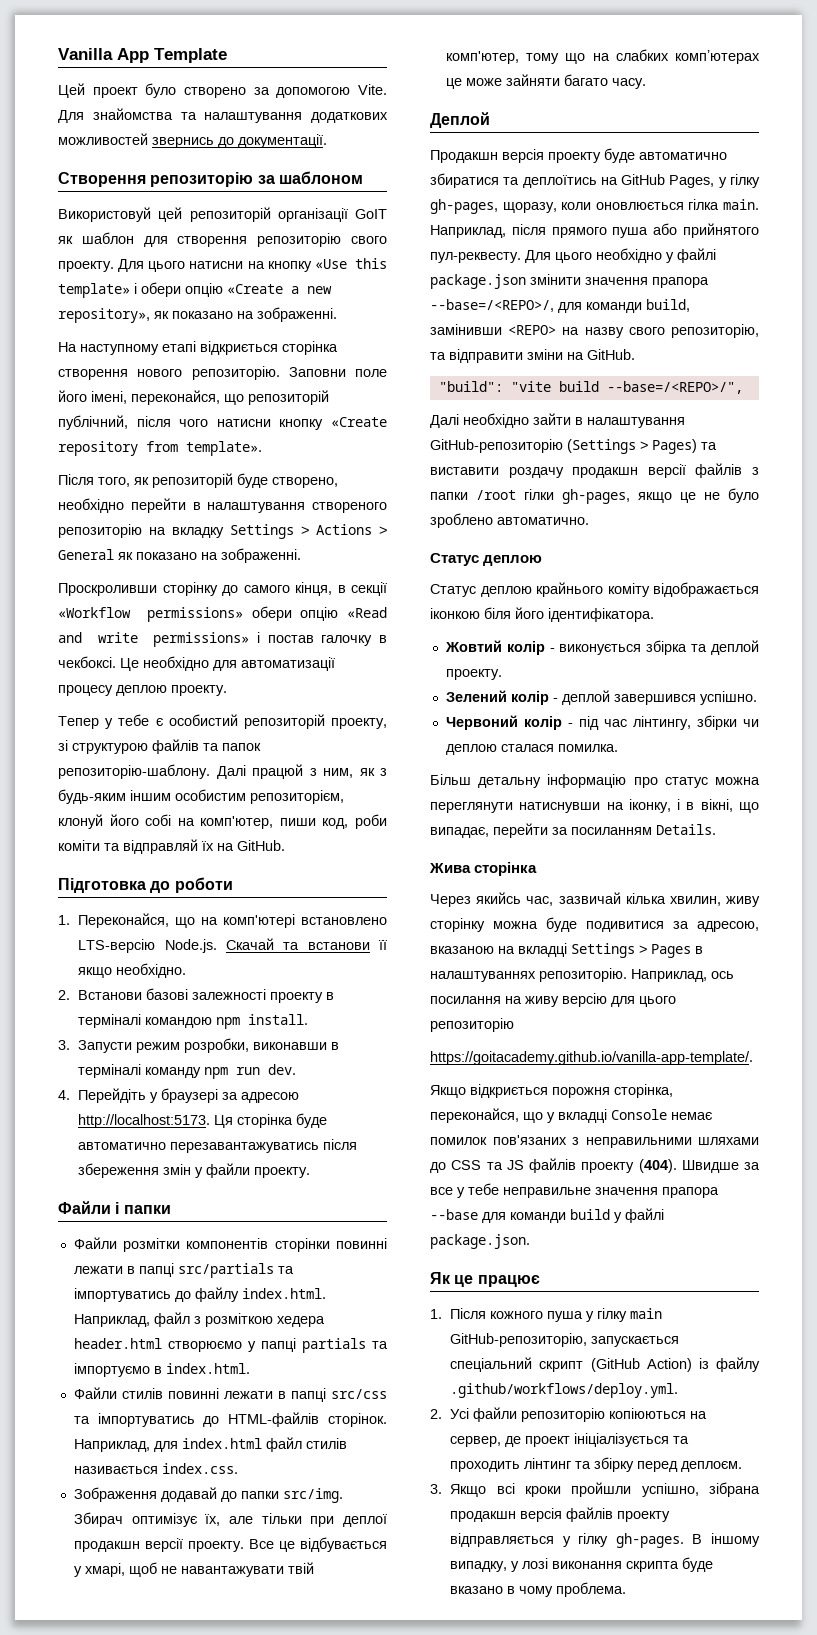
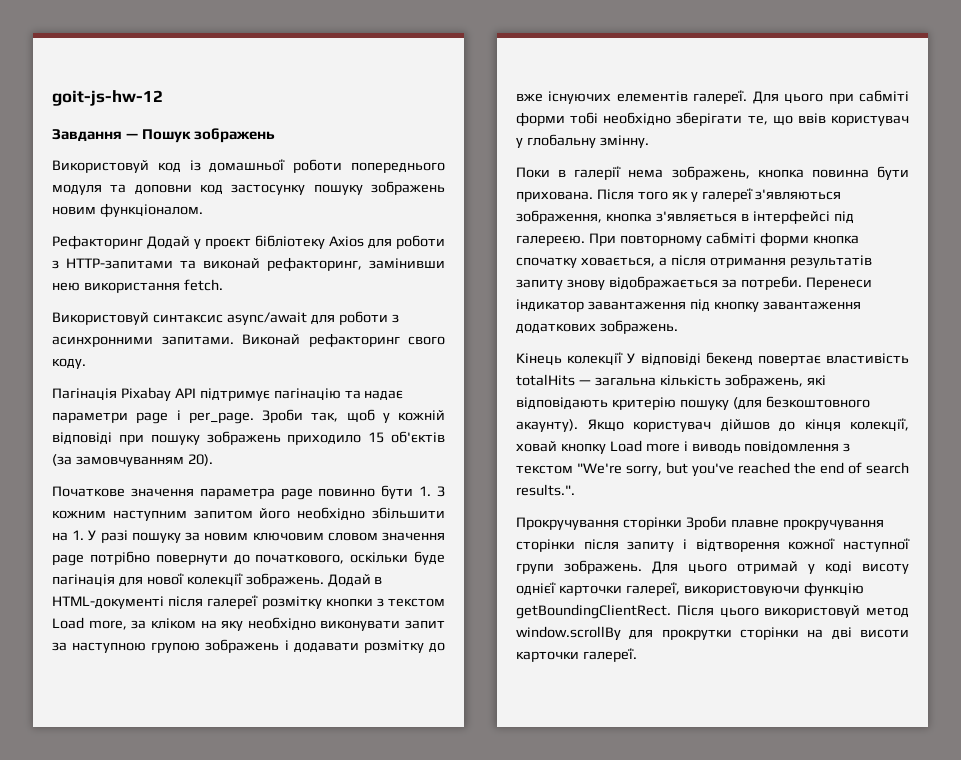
[58,48,227,63] [58,83,387,98] [58,108,388,123] [58,133,327,148] [58,171,363,187] [58,207,387,222] [58,232,387,247] [58,258,387,272] [58,282,332,298] [58,307,337,323] [58,341,338,355] [58,366,387,380] [58,390,329,405] [58,415,387,430] [58,441,262,456] [58,473,338,488] [58,498,387,513] [58,524,387,539] [58,548,301,563] [58,582,387,596] [58,606,387,622] [58,632,387,647] [58,656,335,671] [58,685,227,696] [58,714,388,729] [58,739,261,754] [58,764,387,779] [58,789,344,804] [58,814,387,829] [58,839,285,854] [58,877,233,893] [58,913,387,928] [78,938,387,953] [78,963,187,978] [58,988,335,1003] [78,1014,309,1029] [58,1038,340,1053] [78,1064,297,1079] [58,1088,300,1103] [78,1113,328,1128] [78,1139,358,1153] [78,1163,311,1178] [58,1201,171,1214] [73,1237,387,1252] [73,1263,294,1278] [73,1287,326,1302] [73,1312,325,1327] [73,1338,388,1353] [73,1363,250,1377] [73,1387,387,1402] [73,1412,387,1427] [73,1437,347,1452] [73,1463,238,1474] [73,1487,343,1503] [73,1512,388,1527] [73,1537,387,1552] [73,1562,314,1577] [445,49,760,64] [445,74,646,89] [430,112,490,128] [430,148,727,163] [430,173,760,188] [430,199,759,214] [430,223,759,238] [430,248,716,263] [430,274,709,289] [430,299,690,313] [430,324,759,338] [430,349,635,363] [438,381,743,394] [430,413,685,428] [430,439,717,454] [430,463,759,478] [430,488,759,504] [430,513,589,528] [430,553,543,566] [430,582,759,597] [430,607,654,622] [444,640,760,655] [445,669,502,680] [445,690,757,705] [445,715,759,730] [445,744,618,755] [430,774,760,788] [430,799,759,813] [430,823,716,838] [429,862,538,876] [430,892,760,907] [430,917,759,932] [430,943,703,958] [430,968,734,982] [430,993,676,1007] [430,1018,514,1032] [430,1051,753,1065] [430,1084,673,1098] [430,1108,713,1123] [430,1135,759,1148] [430,1158,760,1173] [430,1183,719,1198] [430,1208,664,1223] [430,1234,530,1249] [430,1272,540,1287] [430,1308,663,1322] [450,1333,680,1347] [450,1357,760,1372] [450,1383,679,1398] [430,1407,708,1422] [450,1433,690,1447] [450,1457,743,1472] [430,1482,760,1497] [450,1507,671,1522] [450,1533,760,1548] [450,1557,714,1572] [450,1582,627,1597] Vanilla App Template // Цей проект було створено за допомогою Vite. Для знайомства та налаштування додаткових можливостей звернись до документації. // Створення репозиторію за шаблоном // Використовуй цей репозиторій організації GoIT як шаблон для створення репозиторію свого проекту. Для цього натисни на кнопку «Use this template» і обери опцію «Create a new repository», як показано на зображенні. // На наступному етапі відкриється сторінка створення нового репозиторію. Заповни поле його імені, переконайся, що репозиторій публічний, після чого натисни кнопку «Create repository from template». // Після того, як репозиторій буде створено, необхідно перейти в налаштування створеного репозиторію на вкладку Settings > Actions > General як показано на зображенні. // Проскроливши сторінку до самого кінця, в секції «Workflow permissions» обери опцію «Read and write permissions» і постав галочку в чекбоксі. Це необхідно для автоматизації процесу деплою проекту. // Тепер у тебе є особистий репозиторій проекту, зі структурою файлів та папок репозиторію-шаблону. Далі працюй з ним, як з будь-яким іншим особистим репозиторієм, клонуй його собі на комп'ютер, пиши код, роби коміти та відправляй їх на GitHub. // Підготовка до роботи // 1. Переконайся, що на комп'ютері встановлено LTS-версію Node.js. Скачай та встанови її якщо необхідно. // 2. Встанови базові залежності проекту в терміналі командою npm install. // 3. Запусти режим розробки, виконавши в терміналі команду npm run dev. // 4. Перейдіть у браузері за адресою http://localhost:5173. Ця сторінка буде автоматично перезавантажуватись після збереження змін у файли проекту. // Файли і папки // Файли розмітки компонентів сторінки повинні лежати в папці src/partials та імпортуватись до файлу index.html. Наприклад, файл з розміткою хедера header.html створюємо у папці partials та імпортуємо в index.html. // Файли стилів повинні лежати в папці src/css та імпортуватись до HTML-файлів сторінок. Наприклад, для index.html файл стилів називається index.css. // Зображення додавай до папки src/img. Збирач оптимізує їх, але тільки при деплої продакшн версії проекту. Все це відбувається у хмарі, щоб не навантажувати твій комп'ютер, тому що на слабких компʼютерах це може зайняти багато часу. // Деплой // Продакшн версія проекту буде автоматично збиратися та деплоїтись на GitHub Pages, у гілку gh-pages, щоразу, коли оновлюється гілка main. Наприклад, після прямого пуша або прийнятого пул-реквесту. Для цього необхідно у файлі package.json змінити значення прапора --base=/<REPO>/, для команди build, замінивши <REPO> на назву свого репозиторію, та відправити зміни на GitHub. // "build": "vite build --base=/<REPO>/", // Далі необхідно зайти в налаштування GitHub-репозиторію (Settings > Pages) та виставити роздачу продакшн версії файлів з папки /root гілки gh-pages, якщо це не було зроблено автоматично. // Статус деплою // Статус деплою крайнього коміту відображається іконкою біля його ідентифікатора. // Жовтий колір - виконується збірка та деплой проекту. // Зелений колір - деплой завершився успішно. // Червоний колір - під час лінтингу, збірки чи деплою сталася помилка. // Більш детальну інформацію про статус можна переглянути натиснувши на іконку, і в вікні, що випадає, перейти за посиланням Details. // Жива сторінка // Через якийсь час, зазвичай кілька хвилин, живу сторінку можна буде подивитися за адресою, вказаною на вкладці Settings > Pages в налаштуваннях репозиторію. Наприклад, ось посилання на живу версію для цього репозиторію // https://goitacademy.github.io/vanilla-app-template/. // Якщо відкриється порожня сторінка, переконайся, що у вкладці Console немає помилок пов'язаних з неправильними шляхами до CSS та JS файлів проекту (404). Швидше за все у тебе неправильне значення прапора --base для команди build у файлі package.json. // Як це працює // 1. Після кожного пуша у гілку main GitHub-репозиторію, запускається спеціальний скрипт (GitHub Action) із файлу .github/workflows/deploy.yml. // 2. Усі файли репозиторію копіюються на сервер, де проект ініціалізується та проходить лінтинг та збірку перед деплоєм. // 3. Якщо всі кроки пройшли успішно, зібрана продакшн версія файлів проекту відправляється у гілку gh-pages. В іншому випадку, у лозі виконання скрипта буде вказано в чому проблема. -> [52,90,163,106] [52,128,276,143] [52,159,446,173] [52,181,445,195] [52,203,203,217] [52,235,445,249] [52,257,445,271] [52,279,223,293] [52,311,399,326] [52,333,445,347] [52,358,86,369] [52,387,404,402] [52,409,445,424] [52,431,445,445] [52,454,213,467] [52,485,445,500] [52,507,445,521] [52,530,445,543] [52,551,445,566] [52,573,383,587] [52,595,446,609] [52,617,445,631] [52,639,445,653] [516,90,909,104] [516,112,909,126] [516,134,649,148] [516,166,909,180] [516,188,842,202] [516,210,854,224] [516,232,859,246] [516,255,872,268] [516,276,872,290] [516,299,861,312] [516,320,678,334] [516,352,909,366] [516,374,826,388] [516,396,870,410] [516,418,909,432] [516,440,851,454] [516,462,909,477] [516,484,575,496] [516,516,884,530] [516,538,910,552] [516,560,909,574] [516,582,864,596] [516,604,909,619] [516,626,909,641] [516,648,637,662] goit-js-hw-12 // Завдання — Пошук зображень // Використовуй код із домашньої роботи попереднього модуля та доповни код застосунку пошуку зображень новим функціоналом. // Рефакторинг Додай у проєкт бібліотеку Axios для роботи з HTTP-запитами та виконай рефакторинг, замінивши нею використання fetch. // Використовуй синтаксис async/await для роботи з асинхронними запитами. Виконай рефакторинг свого коду. // Пагінація Pixabay API підтримує пагінацію та надає параметри page і per_page. Зроби так, щоб у кожній відповіді при пошуку зображень приходило 15 об'єктів (за замовчуванням 20). // Початкове значення параметра page повинно бути 1. З кожним наступним запитом його необхідно збільшити на 1. У разі пошуку за новим ключовим словом значення page потрібно повернути до початкового, оскільки буде пагінація для нової колекції зображень. Додай в HTML-документі після галереї розмітку кнопки з текстом Load more, за кліком на яку необхідно виконувати запит за наступною групою зображень і додавати розмітку до вже існуючих елементів галереї. Для цього при сабміті форми тобі необхідно зберігати те, що ввів користувач у глобальну змінну. // Поки в галерії нема зображень, кнопка повинна бути прихована. Після того як у галереї з'являються зображення, кнопка з'являється в інтерфейсі під галереєю. При повторному сабміті форми кнопка спочатку ховається, а після отримання результатів запиту знову відображається за потреби. Перенеси індикатор завантаження під кнопку завантаження додаткових зображень. // Кінець колекції У відповіді бекенд повертає властивість totalHits — загальна кількість зображень, які відповідають критерію пошуку (для безкоштовного акаунту). Якщо користувач дійшов до кінця колекції, ховай кнопку Load more і виводь повідомлення з текстом "We're sorry, but you've reached the end of search results.". // Прокручування сторінки Зроби плавне прокручування сторінки після запиту і відтворення кожної наступної групи зображень. Для цього отримай у коді висоту однієї карточки галереї, використовуючи функцію getBoundingClientRect. Після цього використовуй метод window.scrollBy для прокрутки сторінки на дві висоти карточки галереї.

